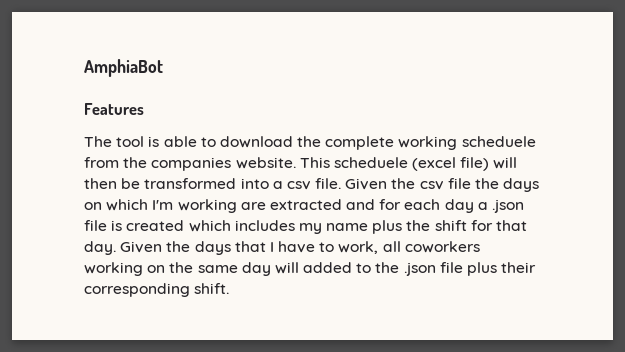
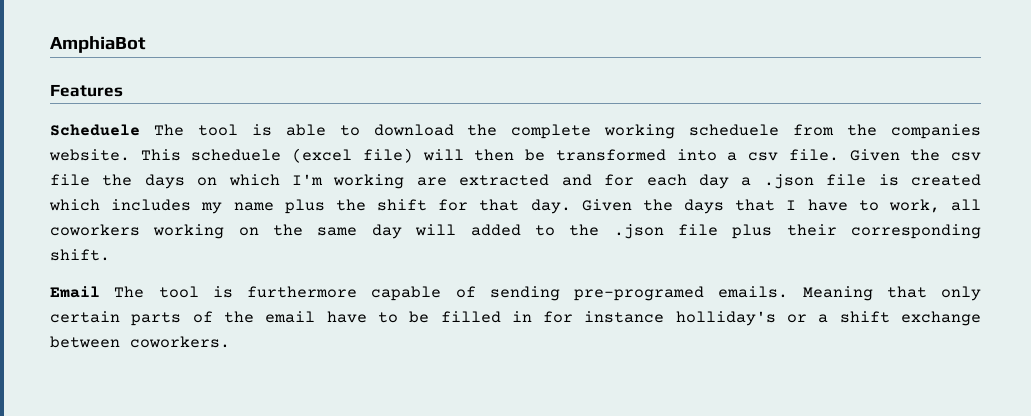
(144, 109) none -> [50,124,140,136] Scheduele
(230, 288) none -> [50,286,981,301] [50,311,981,326] [50,336,230,348] // Email The tool is furthermore capable of sending pre-programed emails. Meaning that only certain parts of the email have to be filled in for instance holliday's or a shift exchange between coworkers.

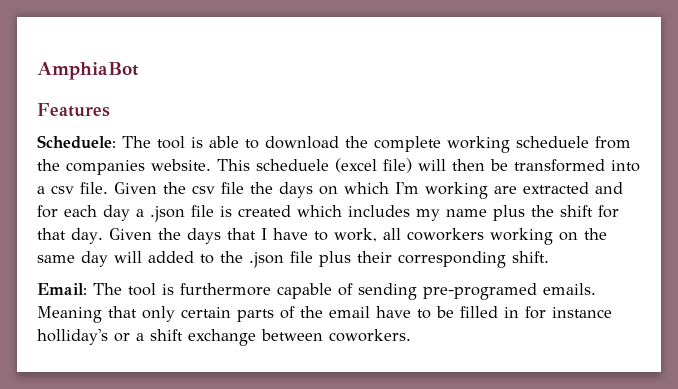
[50,124,140,136] Scheduele -> [37,135,116,149] Scheduele:
[50,286,100,298] Email -> [37,283,87,295] Email:

